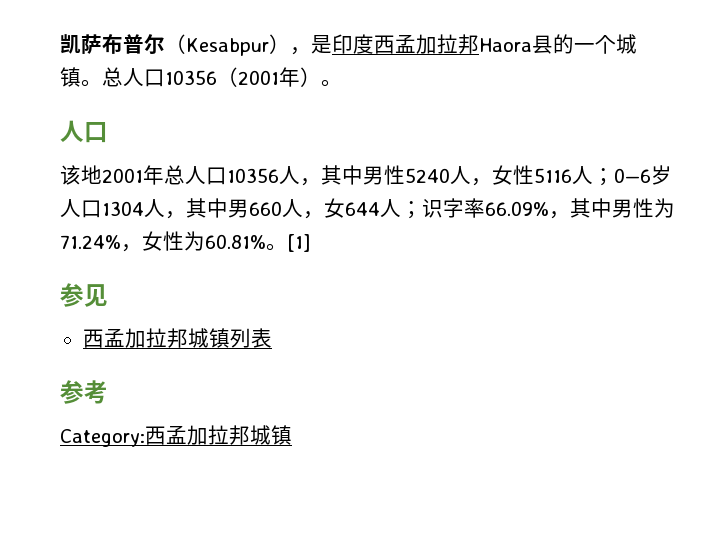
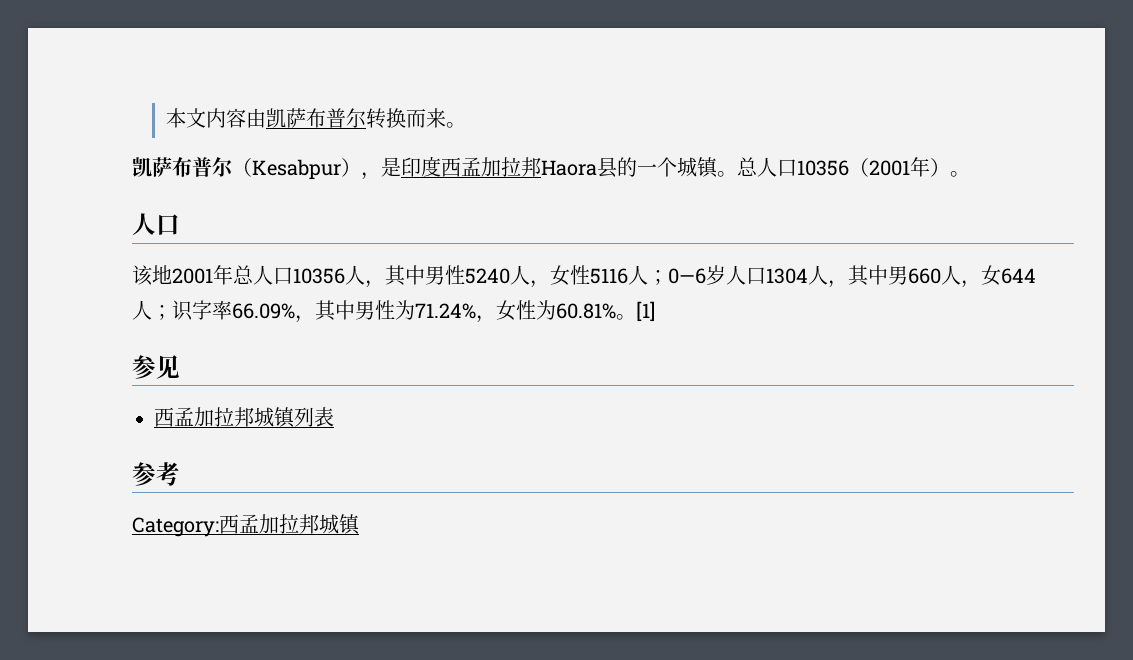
(60, 44) none -> [165,108,466,129] 本文内容由凯萨布普尔转换而来。 //

